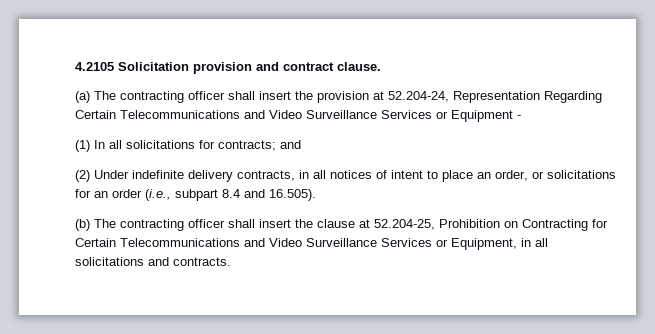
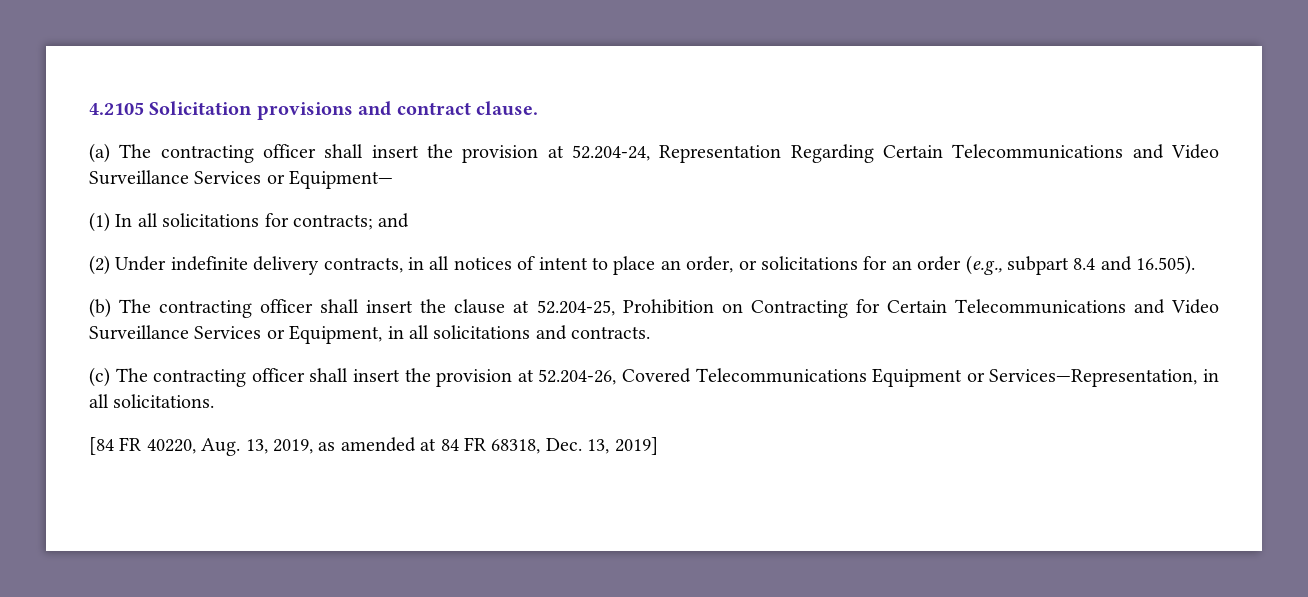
[193,62,252,74] provision -> [256,102,353,120] provisions
[451,110,521,122] Equipment - -> [289,170,394,189] Equipment—
[145,189,171,201] (i.e., -> [965,255,1002,275] (e.g.,
(231, 261) none -> [89,367,1219,387] [89,394,215,408] [89,437,658,456] // (c) The contracting officer shall insert the provision at 52.204-26, Covered Telecommunications Equipment or Services—Representation, in all solicitations. // [84 FR 40220, Aug. 13, 2019, as amended at 84 FR 68318, Dec. 13, 2019]

